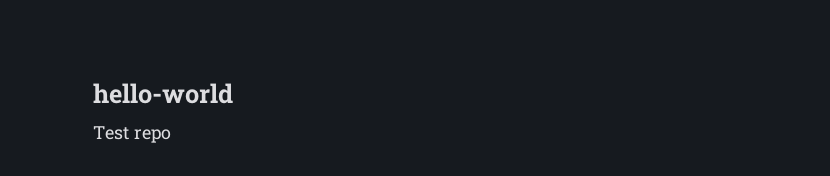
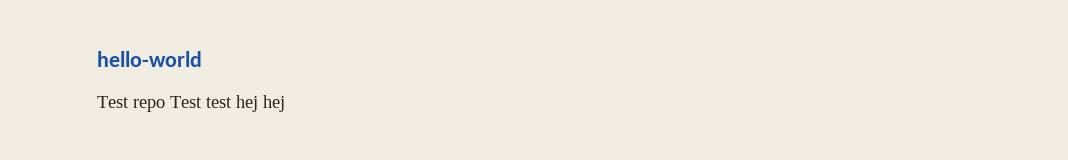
(171, 136) none -> [170,95,285,112] Test test hej hej

